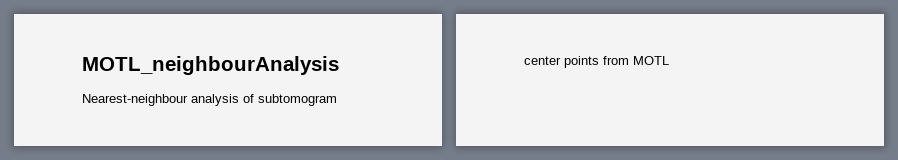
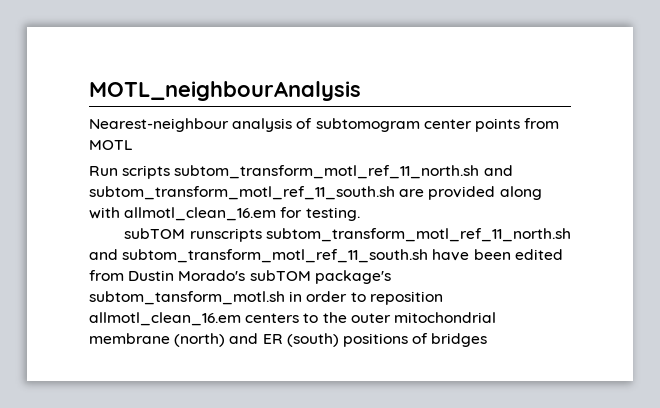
(669, 60) none -> [89,165,513,179] [89,186,542,200] [89,207,360,221] [124,228,571,242] [89,249,563,263] [89,270,391,284] [89,291,443,305] [89,312,496,326] [89,333,488,347] // Run scripts subtom_transform_motl_ref_11_north.sh and subtom_transform_motl_ref_11_south.sh are provided along with allmotl_clean_16.em for testing. // subTOM runscripts subtom_transform_motl_ref_11_north.sh and subtom_transform_motl_ref_11_south.sh have been edited from Dustin Morado's subTOM package's subtom_tansform_motl.sh in order to reposition allmotl_clean_16.em centers to the outer mitochondrial membrane (north) and ER (south) positions of bridges

